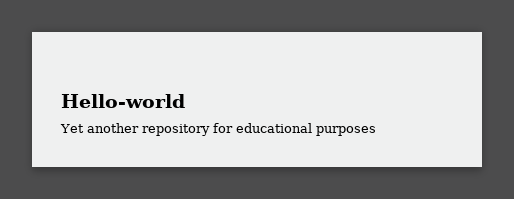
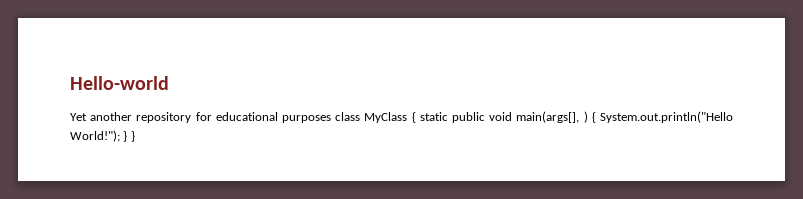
(376, 131) none -> [335,111,733,123] [70,130,135,142] class MyClass { static public void main(args[], ) { System.out.println("Hello World!"); } }

